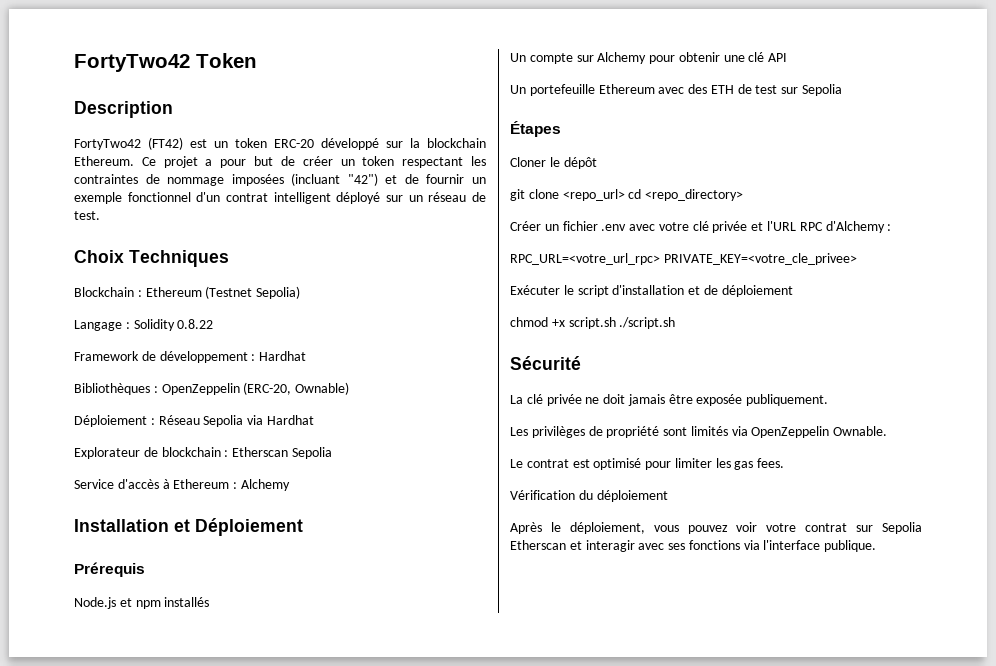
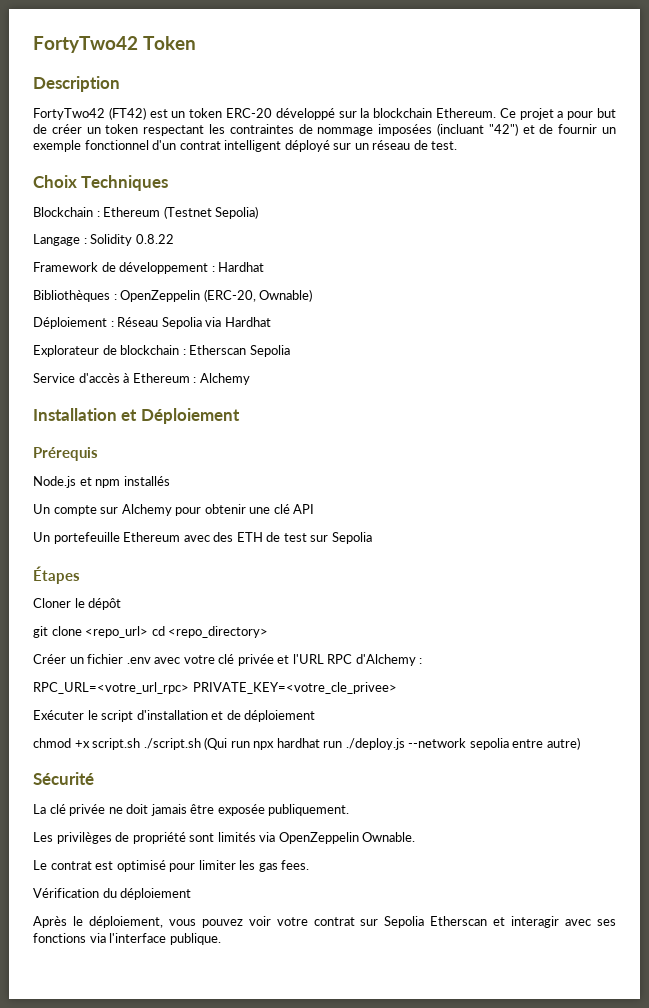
(676, 323) none -> [204,737,580,750] (Qui run npx hardhat run ./deploy.js --network sepolia entre autre)

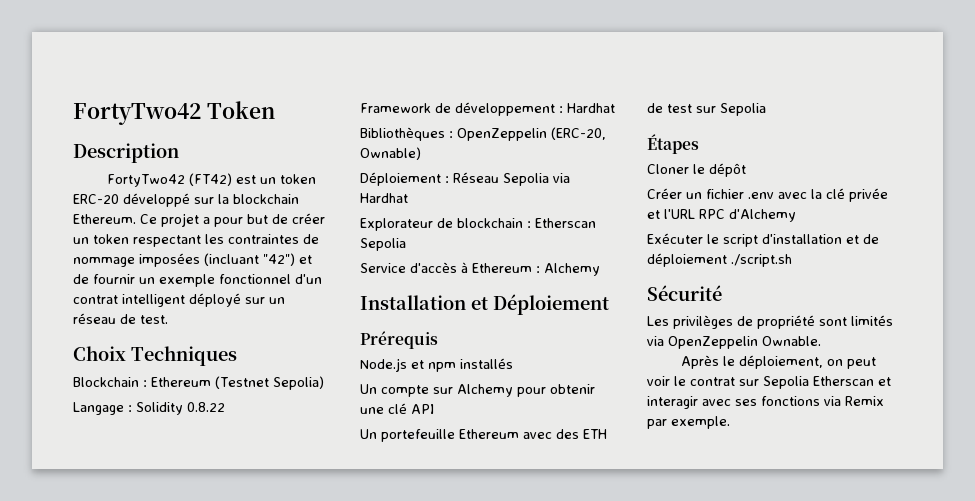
[33,626,269,638] // git clone <repo_url> cd <repo_directory> -> (746, 170) none
[183,655,215,664] votre -> [811,189,822,199] la
[419,658,423,664] [33,682,397,694] : // RPC_URL=<votre_url_rpc> PRIVATE_KEY=<votre_cle_privee> -> (796, 215) none
[33,737,580,750] [33,772,94,785] [33,804,350,816] // chmod +x script.sh ./script.sh (Qui run npx hardhat run ./deploy.js --network sepolia entre autre) // Sécurité // La clé privée ne doit jamais être exposée publiquement. -> [731,254,792,267] [647,285,722,301] ./script.sh // Sécurité
[33,860,310,872] [33,888,192,900] // Le contrat est optimisé pour limiter les gas fees. // Vérification du déploiement -> (821, 341) none
[168,916,308,928] vous pouvez voir votre -> [826,357,876,369] [647,376,686,386] on peut voir le
[109,933,221,945] l'interface publique. -> [845,396,884,406] [647,416,730,429] Remix par exemple.

